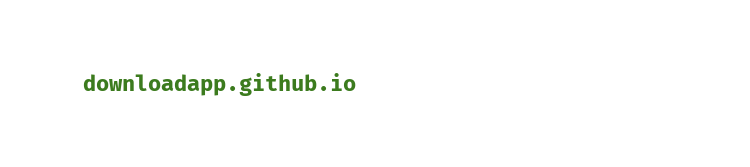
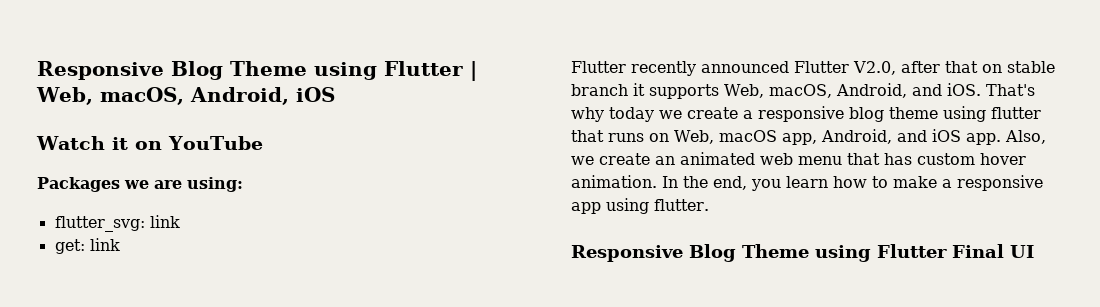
[83,73,356,96] downloadapp.github.io -> [37,61,477,81] [36,87,335,105] [36,136,263,150] [37,177,243,192] [54,215,180,232] [54,238,120,254] [571,61,1055,76] [571,83,1035,99] [571,106,1041,122] [571,129,1046,145] [571,152,1026,165] [571,175,1043,191] [571,198,709,214] [571,244,1034,262] Responsive Blog Theme using Flutter | Web, macOS, Android, iOS // Watch it on YouTube // Packages we are using: // flutter_svg: link // get: link // Flutter recently announced Flutter V2.0, after that on stable branch it supports Web, macOS, Android, and iOS. That's why today we create a responsive blog theme using flutter that runs on Web, macOS app, Android, and iOS app. Also, we create an animated web menu that has custom hover animation. In the end, you learn how to make a responsive app using flutter. // Responsive Blog Theme using Flutter Final UI

